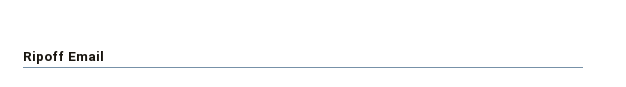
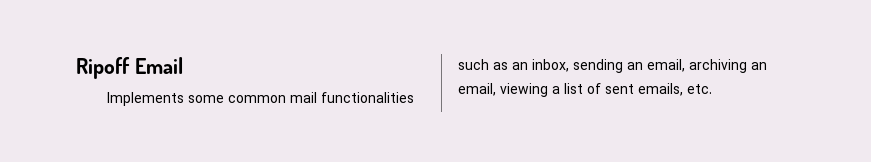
(104, 56) none -> [106,92,414,106] [458,59,767,73] [458,83,712,97] // Implements some common mail functionalities such as an inbox, sending an email, archiving an email, viewing a list of sent emails, etc.

